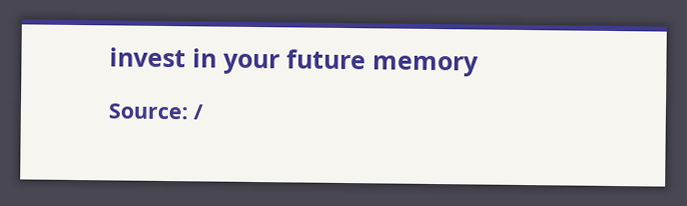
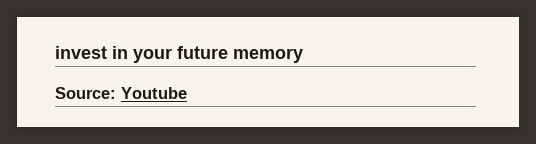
[193,104,203,120] / -> [121,87,187,99] Youtube

